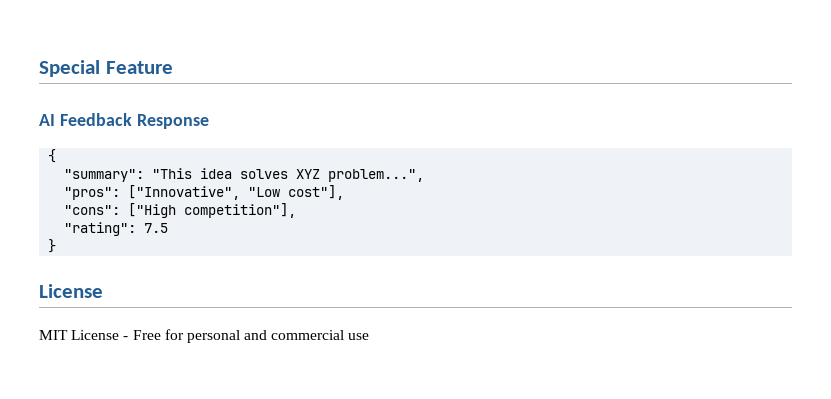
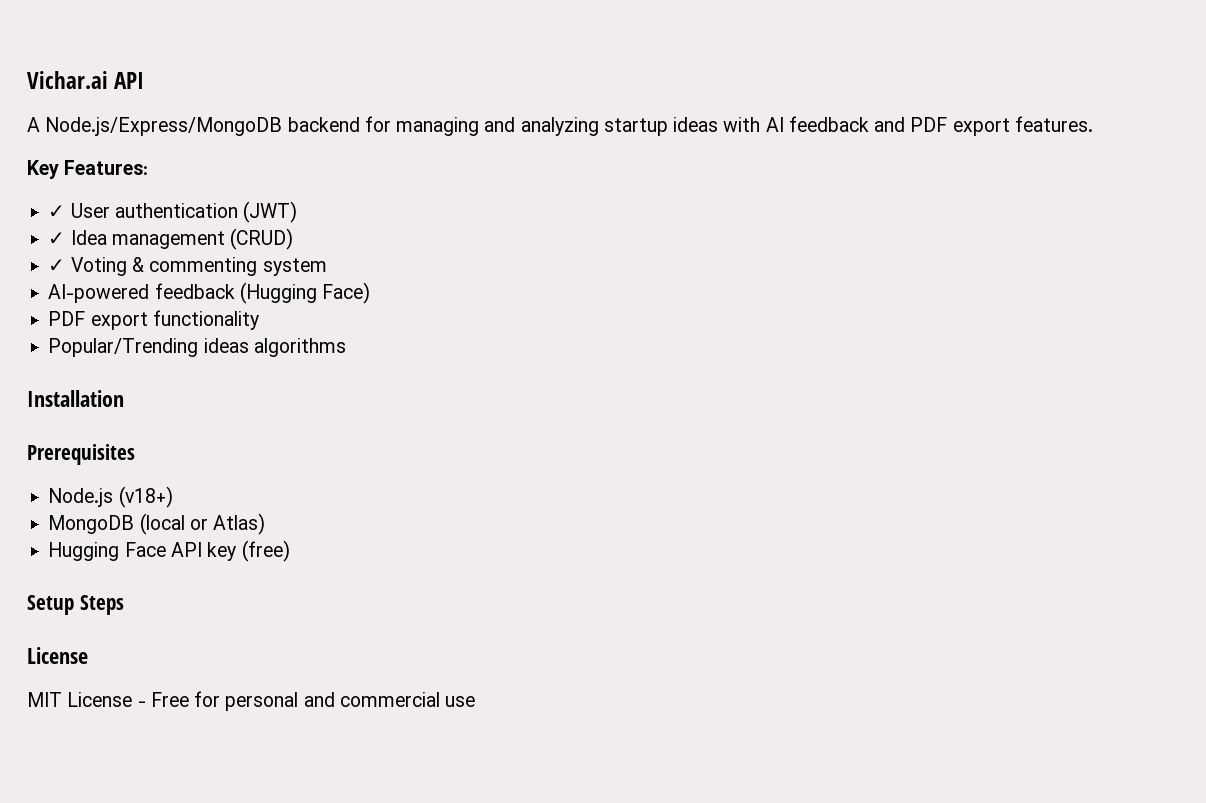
[39,60,173,77] [39,113,209,129] [48,149,57,163] [64,168,425,182] [64,185,345,200] [64,203,297,218] [64,222,169,236] [48,239,57,253] Special Feature // AI Feedback Response // { // "summary": "This idea solves XYZ problem...", // "pros": ["Innovative", "Low cost"], // "cons": ["High competition"], // "rating": 7.5 // } -> [27,71,145,89] [27,116,1093,136] [27,160,149,179] [48,201,298,223] [48,228,294,250] [48,257,327,276] [48,282,371,304] [48,310,259,330] [48,338,346,357] [27,390,124,407] [27,444,135,465] [48,486,173,508] [48,513,266,535] [48,540,290,562] [27,595,124,615] Vichar.ai API // A Node.js/Express/MongoDB backend for managing and analyzing startup ideas with AI feedback and PDF export features. // Key Features: // ✓ User authentication (JWT) // ✓ Idea management (CRUD) // ✓ Voting & commenting system // AI-powered feedback (Hugging Face) // PDF export functionality // Popular/Trending ideas algorithms // Installation // Prerequisites // Node.js (v18+) // MongoDB (local or Atlas) // Hugging Face API key (free) // Setup Steps

